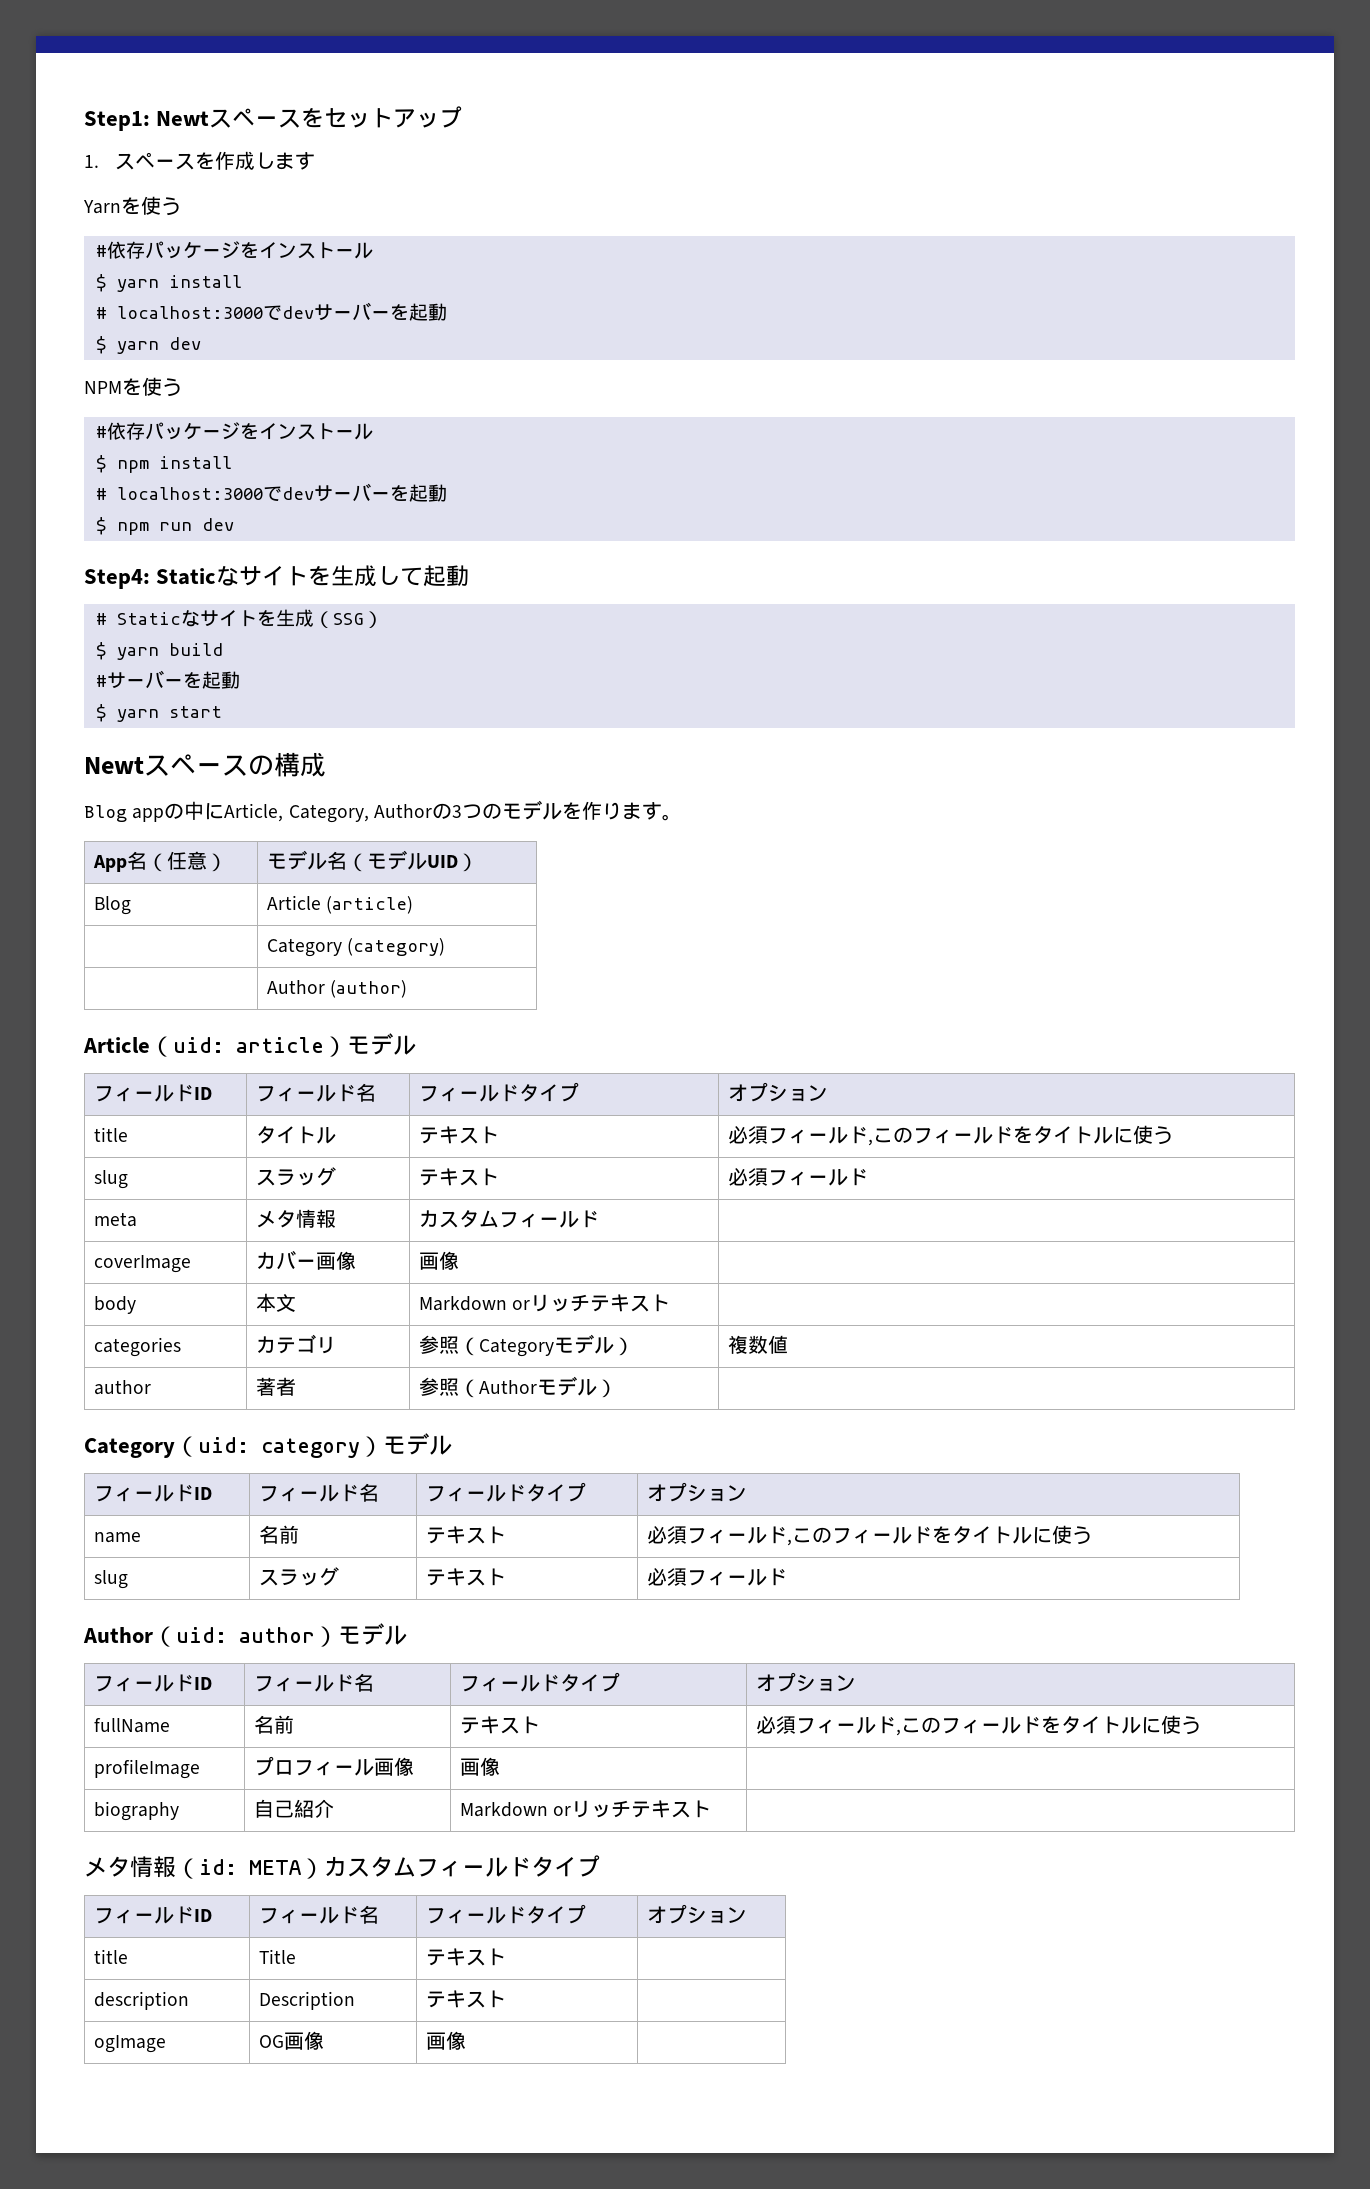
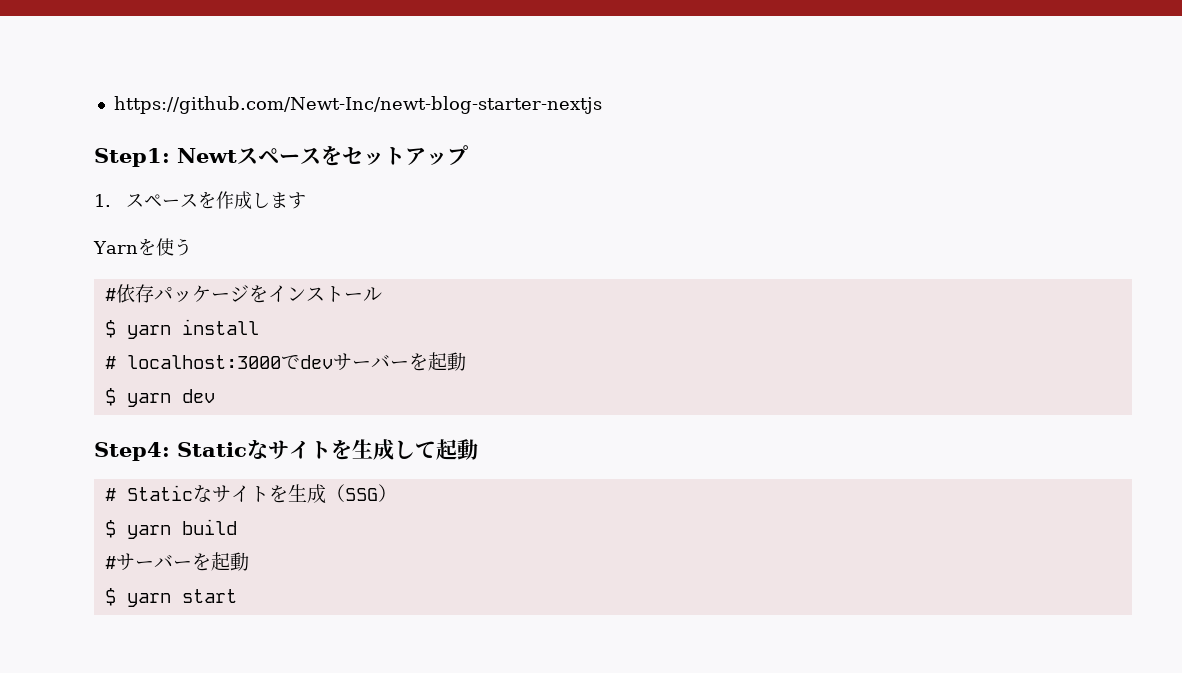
(84, 121) none -> [113,96,602,114] https://github.com/Newt-Inc/newt-blog-starter-nextjs //
[84,377,182,397] [95,422,373,440] [95,455,232,473] [95,483,447,502] [95,517,234,535] // NPMを使う // #依存パッケージをインストール // $ npm install // # localhost:3000でdevサーバーを起動 // $ npm run dev -> (215, 396) none
[84,752,326,777] [84,800,682,823] [92,851,227,872] [266,850,478,872] [93,896,131,915] [266,895,413,914] [266,938,445,957] [266,980,407,998] [83,1033,416,1057] [93,1084,212,1102] [255,1083,376,1102] [418,1082,579,1102] [727,1082,828,1102] [93,1127,128,1142] [255,1126,336,1144] [418,1126,499,1144] [727,1125,1173,1146] [93,1170,128,1189] [255,1167,336,1186] [418,1168,499,1186] [727,1168,868,1186] [93,1212,137,1227] [255,1209,336,1228] [418,1210,599,1228] [93,1255,191,1273] [255,1250,356,1270] [418,1251,459,1270] [93,1296,136,1314] [255,1293,296,1312] [418,1294,670,1312] [93,1337,181,1357] [255,1334,336,1354] [418,1334,634,1357] [727,1335,788,1354] [93,1380,151,1395] [255,1377,296,1396] [418,1376,617,1398] [84,1433,452,1458] [93,1484,212,1502] [258,1483,379,1502] [425,1482,586,1502] [646,1482,747,1502] [93,1532,141,1543] [258,1525,299,1544] [425,1526,506,1544] [646,1525,1092,1546] [93,1570,128,1589] [258,1567,339,1586] [425,1568,506,1586] [646,1568,787,1586] [83,1623,407,1647] [93,1674,212,1692] [253,1673,374,1692] [459,1672,620,1692] [755,1672,856,1692] [93,1718,170,1733] [253,1715,294,1734] [459,1716,540,1734] [755,1715,1201,1736] [93,1759,200,1779] [253,1756,414,1776] [459,1757,500,1776] [93,1801,179,1821] [253,1799,334,1818] [459,1800,711,1818] [84,1855,600,1879] [93,1906,212,1924] [258,1905,379,1924] [425,1904,586,1924] [646,1904,747,1924] [93,1949,128,1964] [258,1949,296,1964] [425,1948,506,1966] [93,1991,189,2010] [258,1991,355,2010] [425,1990,506,2008] [93,2035,166,2053] [258,2031,324,2050] [425,2031,466,2050] // Newtスペースの構成 // Blog appの中にArticle, Category, Authorの3つのモデルを作ります。 // App名（任意） | モデル名（モデルUID） // Blog | Article (article) // | Category (category) // | Author (author) // Article（uid: article）モデル // フィールドID | フィールド名 | フィールドタイプ | オプション // title | タイトル | テキスト | 必須フィールド,このフィールドをタイトルに使う // slug | スラッグ | テキスト | 必須フィールド // meta | メタ情報 | カスタムフィールド | // coverImage | カバー画像 | 画像 | // body | 本文 | Markdown orリッチテキスト | // categories | カテゴリ | 参照（Categoryモデル） | 複数値 // author | 著者 | 参照（Authorモデル） | // Category（uid: category）モデル // フィールドID | フィールド名 | フィールドタイプ | オプション // name | 名前 | テキスト | 必須フィールド,このフィールドをタイトルに使う // slug | スラッグ | テキスト | 必須フィールド // Author（uid: author）モデル // フィールドID | フィールド名 | フィールドタイプ | オプション // fullName | 名前 | テキスト | 必須フィールド,このフィールドをタイトルに使う // profileImage | プロフィール画像 | 画像 | // biography | 自己紹介 | Markdown orリッチテキスト | // メタ情報（id: META）カスタムフィールドタイプ // フィールドID | フィールド名 | フィールドタイプ | オプション // title | Title | テキスト | // description | Description | テキスト | // ogImage | OG画像 | 画像 | -> (237, 596) none

